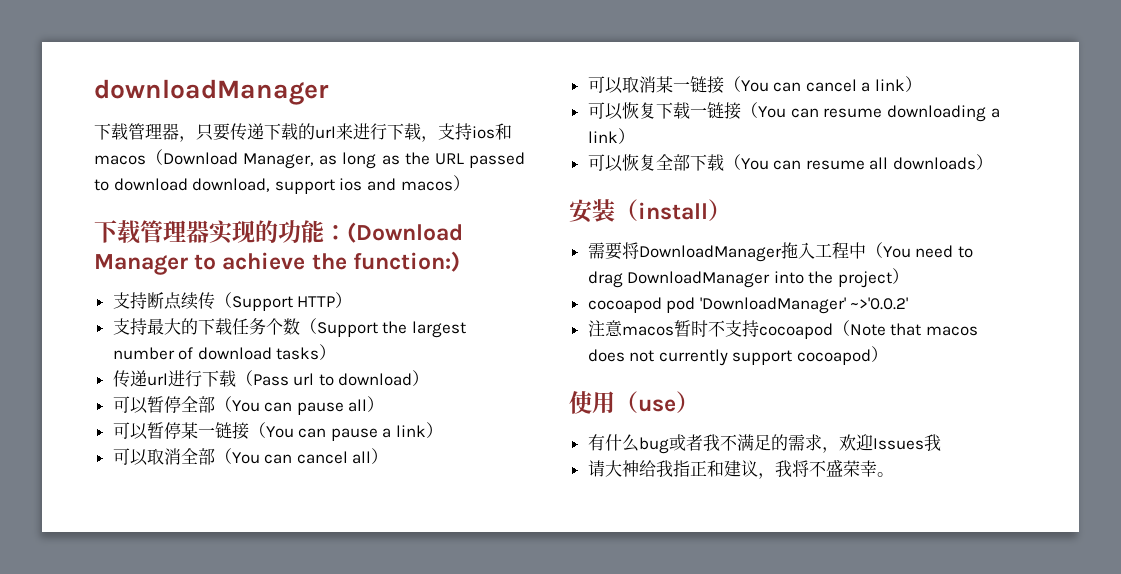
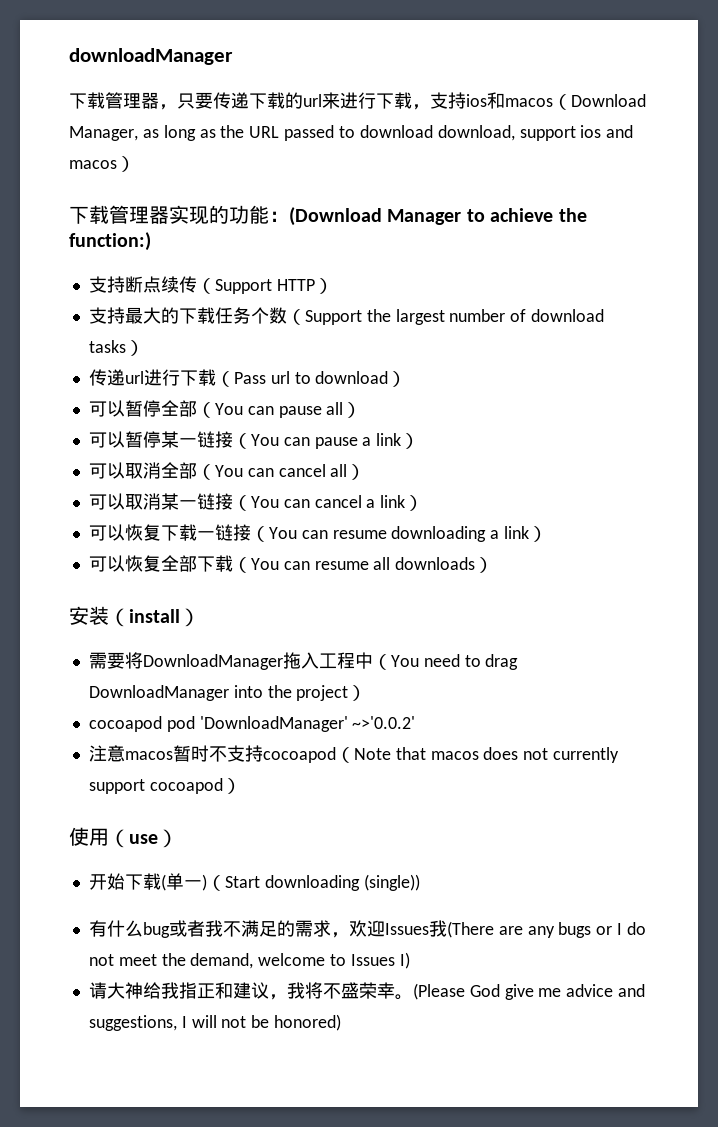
(699, 402) none -> [88,873,420,891] // 开始下载(单一)（Start downloading (single))
(941, 442) none -> [446,921,646,938] [88,952,410,969] (There are any bugs or I do not meet the demand, welcome to Issues I)
(894, 474) none -> [412,983,646,1000] [88,1014,342,1031] (Please God give me advice and suggestions, I will not be honored)

